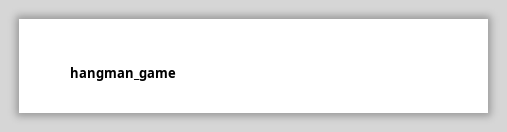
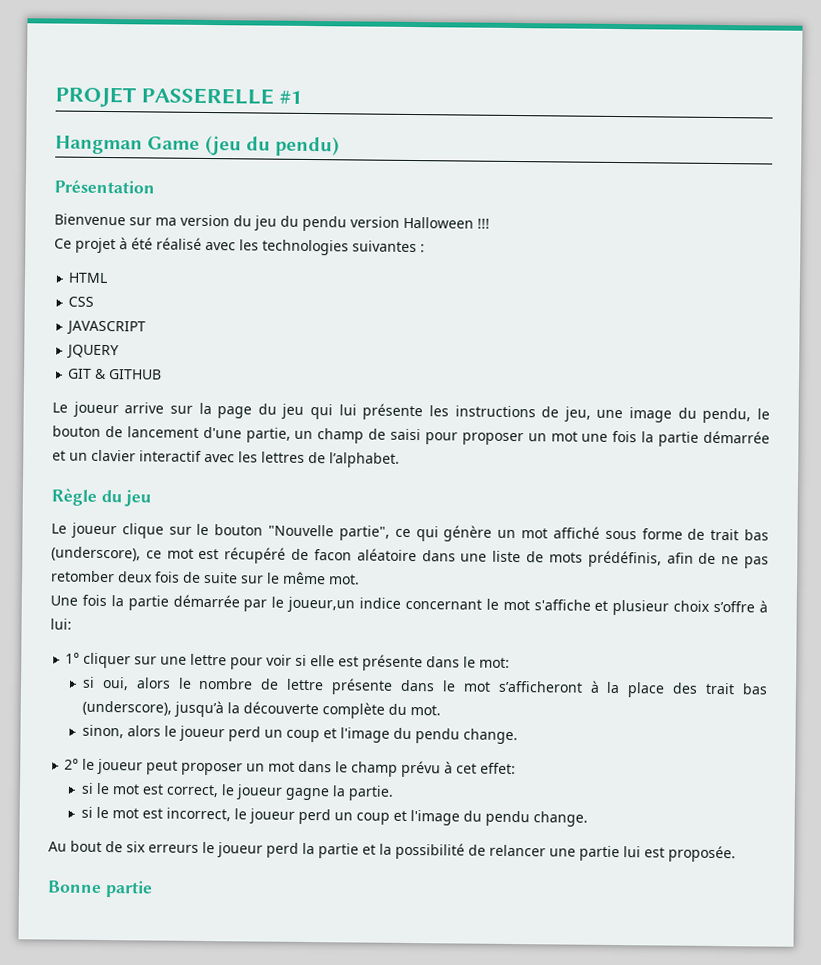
[70,67,176,81] hangman_game -> [55,86,302,108] [55,135,341,157] [54,179,155,194] [54,213,490,232] [54,237,425,256] [68,272,109,284] [68,296,95,307] [66,320,147,336] [66,344,120,360] [67,368,163,380] [52,401,771,424] [52,425,770,447] [52,449,400,468] [51,488,152,507] [51,522,770,542] [51,546,770,569] [51,570,360,585] [50,594,768,616] [50,618,72,630] [65,652,511,672] [81,676,769,698] [81,700,441,719] [81,724,518,745] [64,758,517,778] [80,782,394,801] [80,806,588,827] [48,840,736,863] [47,880,153,898] PROJET PASSERELLE #1 // Hangman Game (jeu du pendu) // Présentation // Bienvenue sur ma version du jeu du pendu version Halloween !!! // Ce projet à été réalisé avec les technologies suivantes : // HTML // CSS // JAVASCRIPT // JQUERY // GIT & GITHUB // Le joueur arrive sur la page du jeu qui lui présente les instructions de jeu, une image du pendu, le bouton de lancement d'une partie, un champ de saisi pour proposer un mot une fois la partie démarrée et un clavier interactif avec les lettres de l’alphabet. // Règle du jeu // Le joueur clique sur le bouton "Nouvelle partie", ce qui génère un mot affiché sous forme de trait bas (underscore), ce mot est récupéré de facon aléatoire dans une liste de mots prédéfinis, afin de ne pas retomber deux fois de suite sur le même mot. // Une fois la partie démarrée par le joueur,un indice concernant le mot s'affiche et plusieur choix s’offre à lui: // 1° cliquer sur une lettre pour voir si elle est présente dans le mot: // si oui, alors le nombre de lettre présente dans le mot s’afficheront à la place des trait bas (underscore), jusqu’à la découverte complète du mot. // sinon, alors le joueur perd un coup et l'image du pendu change. // 2° le joueur peut proposer un mot dans le champ prévu à cet effet: // si le mot est correct, le joueur gagne la partie. // si le mot est incorrect, le joueur perd un coup et l'image du pendu change. // Au bout de six erreurs le joueur perd la partie et la possibilité de relancer une partie lui est proposée. // Bonne partie

